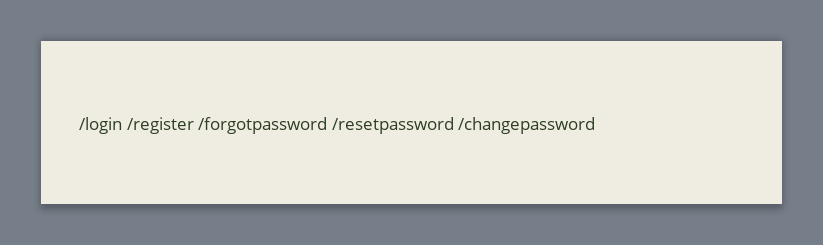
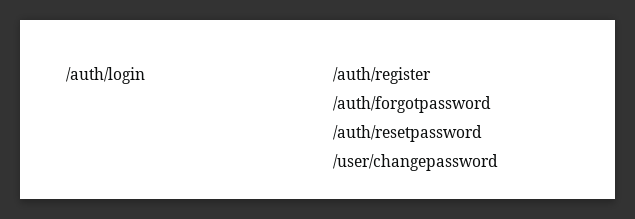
[79,117,596,134] /login /register /forgotpassword /resetpassword /changepassword -> [66,67,145,84] [333,67,431,84] [333,96,491,113] [333,125,482,142] [333,154,498,171] /auth/login // /auth/register // /auth/forgotpassword // /auth/resetpassword // /user/changepassword

